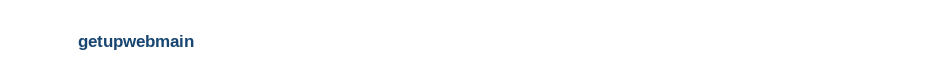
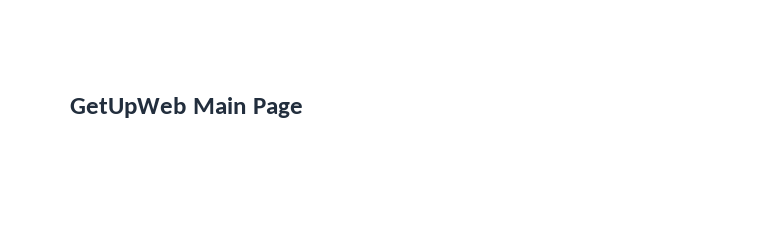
[78,35,194,50] getupwebmain -> [70,97,303,118] GetUpWeb Main Page

